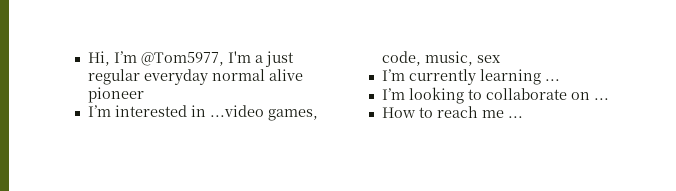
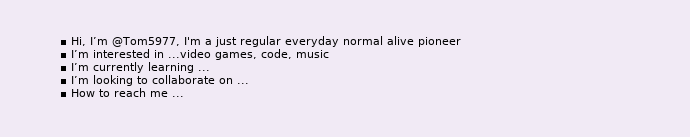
[424,51,501,66] music, sex -> [296,50,330,58] music

